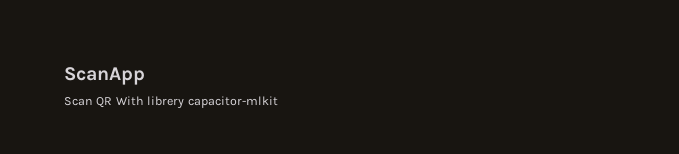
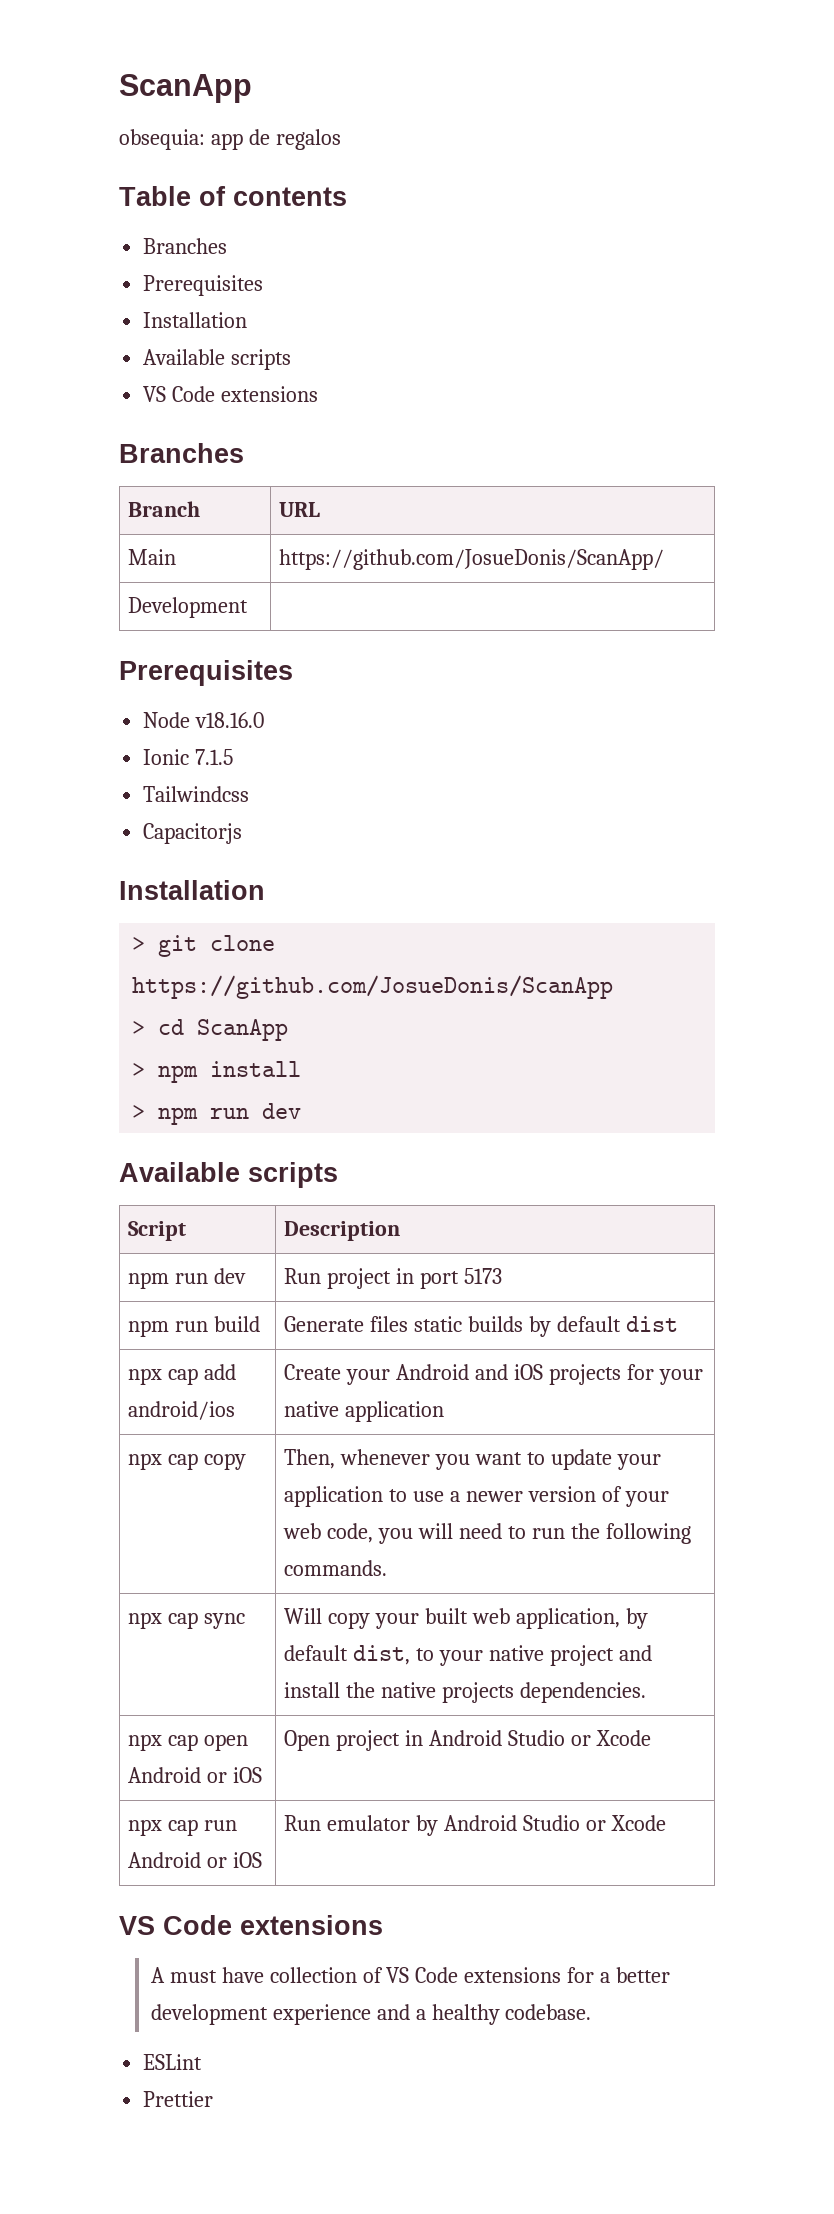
[64,67,145,85] [64,96,278,109] ScanApp // Scan QR With librery capacitor-mlkit -> [119,74,252,103] [119,129,341,150] [119,186,347,206] [143,238,228,254] [143,275,264,296] [143,312,248,328] [143,349,292,370] [143,386,319,402] [119,443,244,463] [128,501,201,517] [279,502,321,517] [128,549,177,565] [279,549,665,570] [128,597,249,618] [119,660,293,686] [143,712,265,728] [143,749,234,765] [143,786,250,802] [143,823,243,844] [119,880,265,900] [132,935,276,957] [132,975,614,999] [132,1019,289,1041] [132,1061,302,1083] [132,1103,302,1125] [119,1162,338,1188] [128,1221,187,1241] [284,1221,401,1241] [128,1268,247,1289] [284,1268,502,1289] [128,1316,261,1337] [284,1316,678,1337] [128,1364,237,1385] [128,1401,236,1420] [284,1364,703,1385] [284,1401,445,1422] [128,1453,247,1470] [284,1449,661,1470] [284,1486,669,1507] [283,1523,691,1544] [284,1560,388,1576] [128,1612,246,1629] [284,1608,648,1629] [284,1645,652,1666] [284,1682,646,1703] [128,1734,249,1751] [128,1767,263,1783] [284,1730,651,1751] [128,1819,238,1836] [128,1852,263,1868] [284,1815,666,1836] [119,1915,383,1935] [150,1967,671,1983] [150,2004,592,2025] [143,2054,203,2070] [143,2091,214,2107] ScanApp // obsequia: app de regalos // Table of contents // Branches // Prerequisites // Installation // Available scripts // VS Code extensions // Branches // Branch | URL // Main | https://github.com/JosueDonis/ScanApp/ // Development | // Prerequisites // Node v18.16.0 // Ionic 7.1.5 // Tailwindcss // Capacitorjs // Installation // > git clone https://github.com/JosueDonis/ScanApp // > cd ScanApp // > npm install // > npm run dev // Available scripts // Script | Description // npm run dev | Run project in port 5173 // npm run build | Generate files static builds by default dist // npx cap add android/ios | Create your Android and iOS projects for your native application // npx cap copy | Then, whenever you want to update your application to use a newer version of your web code, you will need to run the following commands. // npx cap sync | Will copy your built web application, by default dist, to your native project and install the native projects dependencies. // npx cap open Android or iOS | Open project in Android Studio or Xcode // npx cap run Android or iOS | Run emulator by Android Studio or Xcode // VS Code extensions // A must have collection of VS Code extensions for a better development experience and a healthy codebase. // ESLint // Prettier

